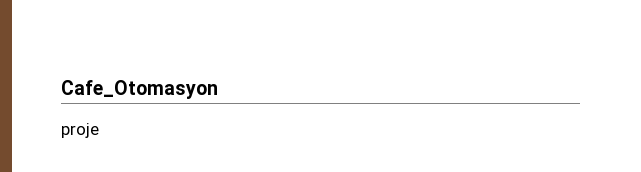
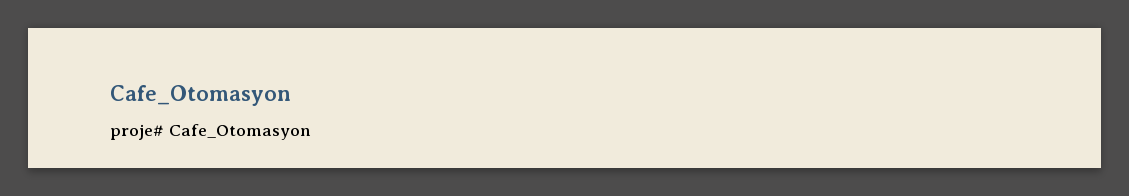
[61,123,99,138] proje -> [110,124,311,140] proje# Cafe_Otomasyon

